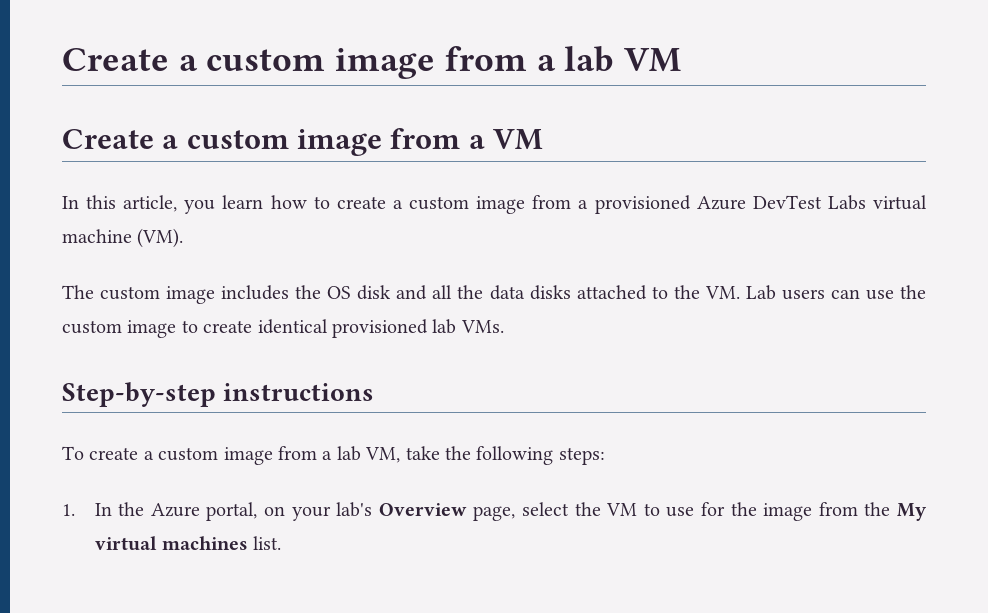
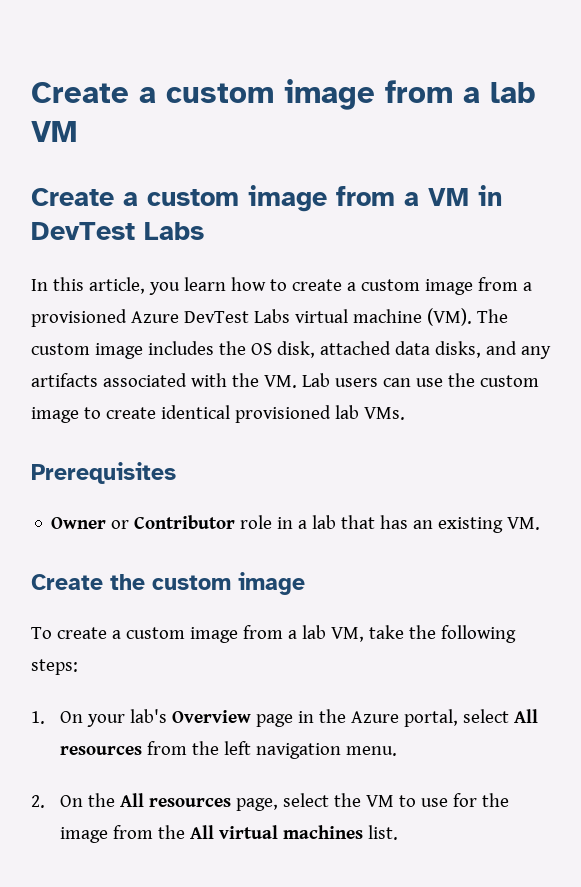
(544, 139) none -> [478,185,502,206] [31,222,204,240] in DevTest Labs
(184, 238) // -> (472, 317) none
[357,285,668,300] disk and all the data disks attached to -> [276,341,551,359] [31,373,227,387] disk, attached data disks, and any artifacts associated with
[62,382,375,407] Step-by-step instructions -> [31,462,176,484] [51,515,541,533] [31,572,305,595] Prerequisites // Owner or Contributor role in a lab that has an existing VM. // Create the custom image
[94,502,467,521] In the Azure portal, on your lab's Overview -> [59,709,538,727] [59,741,397,759] [31,793,231,808] On your lab's Overview page in the Azure portal, select All resources from the left navigation menu. // 2. On the All resources
[897,503,928,521] My -> [189,825,214,839] All

